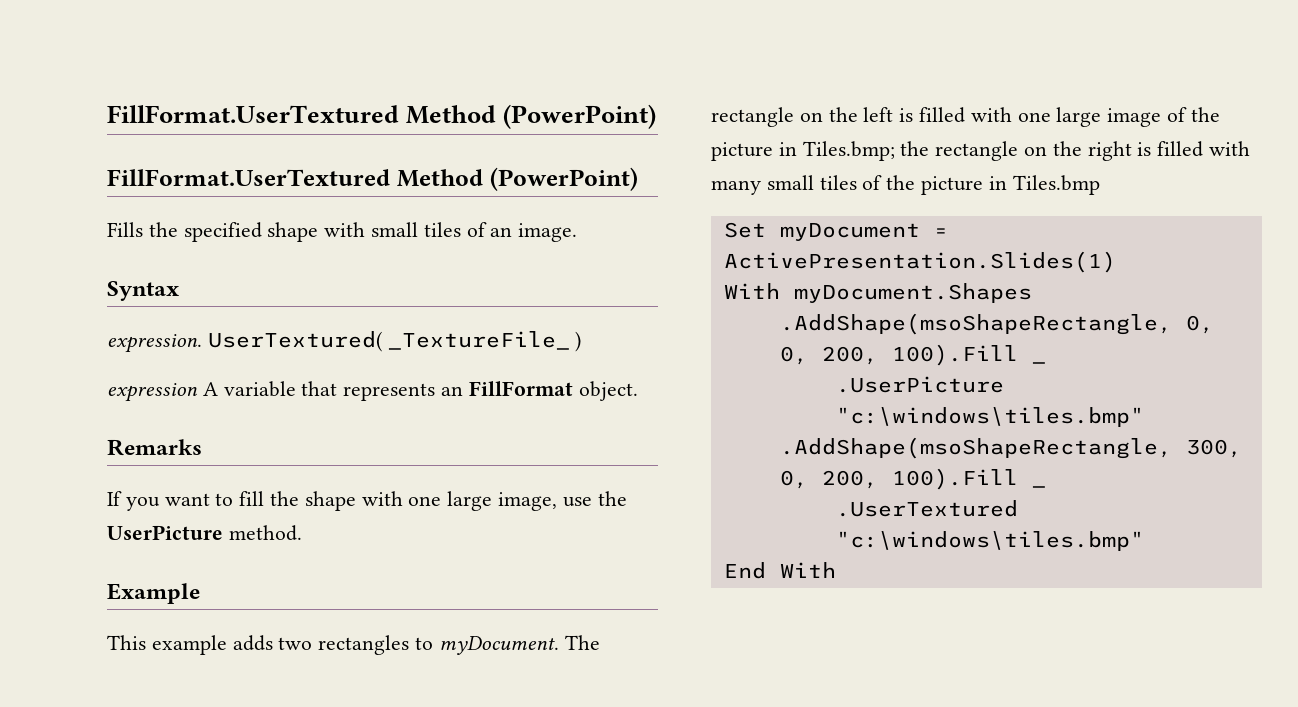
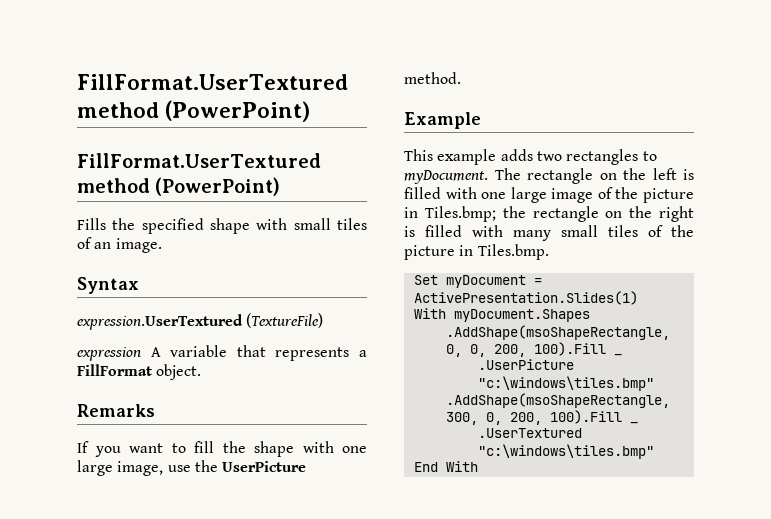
[107,105,497,124] FillFormat.UserTextured Method -> [77,74,348,90] [77,102,159,118] FillFormat.UserTextured method
[396,169,483,187] Method -> [77,178,150,193] method
[107,331,582,353] expression. UserTextured( _TextureFile_ ) -> [77,313,324,330] expression.UserTextured (TextureFile)
[441,386,464,396] an -> [359,350,367,357] a
[1012,175,1100,195] Tiles.bmp -> [477,244,549,260] Tiles.bmp.

